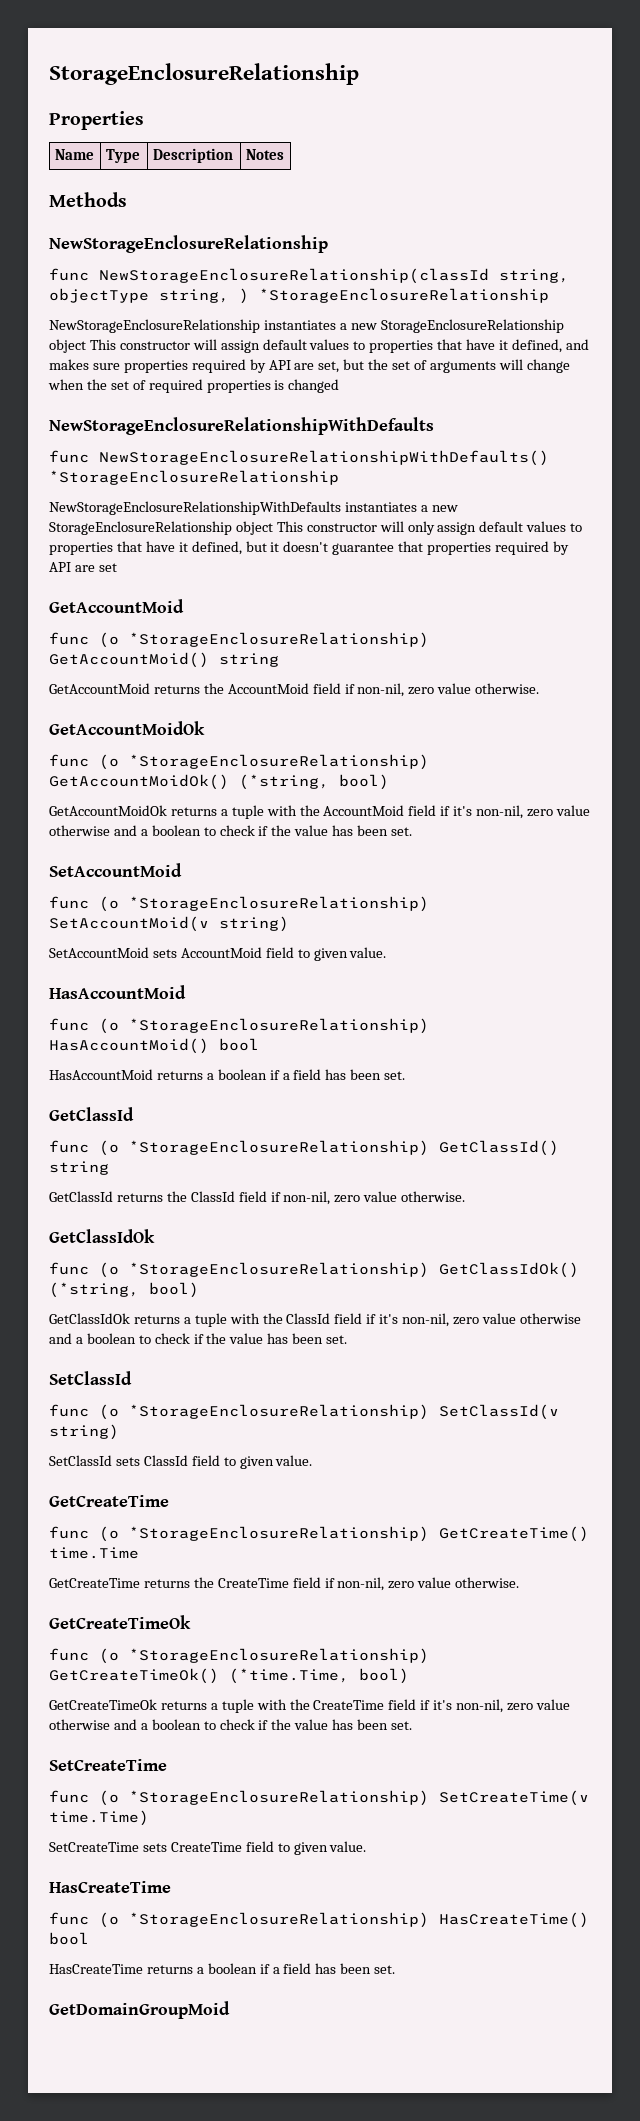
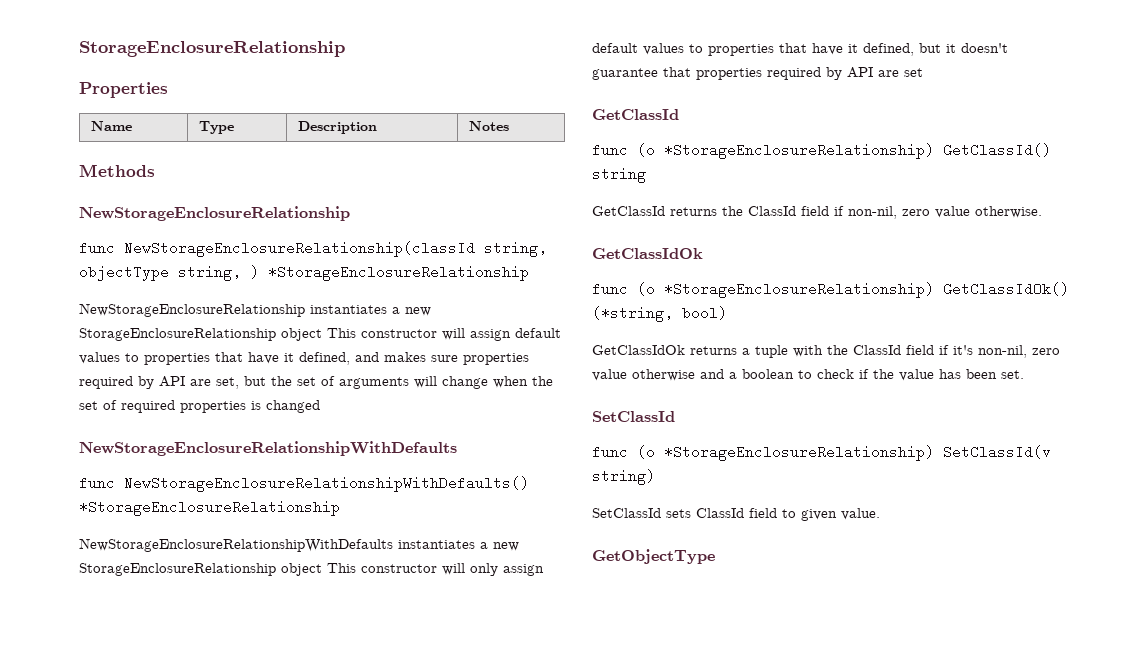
[49,599,184,613] [49,632,429,648] [49,652,279,668] [49,683,540,697] [49,721,205,735] [49,754,429,770] [49,774,389,790] [49,805,590,819] [49,825,413,836] [49,863,182,877] [49,896,429,912] [49,916,289,932] [49,947,387,961] [49,985,186,999] [49,1018,429,1034] [49,1038,259,1054] [49,1069,406,1080] // GetAccountMoid // func (o *StorageEnclosureRelationship) GetAccountMoid() string // GetAccountMoid returns the AccountMoid field if non-nil, zero value otherwise. // GetAccountMoidOk // func (o *StorageEnclosureRelationship) GetAccountMoidOk() (*string, bool) // GetAccountMoidOk returns a tuple with the AccountMoid field if it's non-nil, zero value otherwise and a boolean to check if the value has been set. // SetAccountMoid // func (o *StorageEnclosureRelationship) SetAccountMoid(v string) // SetAccountMoid sets AccountMoid field to given value. // HasAccountMoid // func (o *StorageEnclosureRelationship) HasAccountMoid() bool // HasAccountMoid returns a boolean if a field has been set. -> (923, 72) none
[49,1495,169,1507] [49,1526,589,1542] [49,1547,139,1559] [49,1577,520,1591] [49,1615,191,1629] [49,1648,429,1664] [49,1668,409,1684] [49,1699,570,1713] [49,1719,413,1730] [49,1759,167,1771] [49,1790,589,1806] [49,1810,149,1826] [49,1841,367,1855] [49,1881,171,1893] [49,1912,589,1928] [49,1932,89,1945] [49,1963,396,1974] [49,2001,230,2019] GetCreateTime // func (o *StorageEnclosureRelationship) GetCreateTime() time.Time // GetCreateTime returns the CreateTime field if non-nil, zero value otherwise. // GetCreateTimeOk // func (o *StorageEnclosureRelationship) GetCreateTimeOk() (*time.Time, bool) // GetCreateTimeOk returns a tuple with the CreateTime field if it's non-nil, zero value otherwise and a boolean to check if the value has been set. // SetCreateTime // func (o *StorageEnclosureRelationship) SetCreateTime(v time.Time) // SetCreateTime sets CreateTime field to given value. // HasCreateTime // func (o *StorageEnclosureRelationship) HasCreateTime() bool // HasCreateTime returns a boolean if a field has been set. // GetDomainGroupMoid -> [592,549,715,564] GetObjectType

